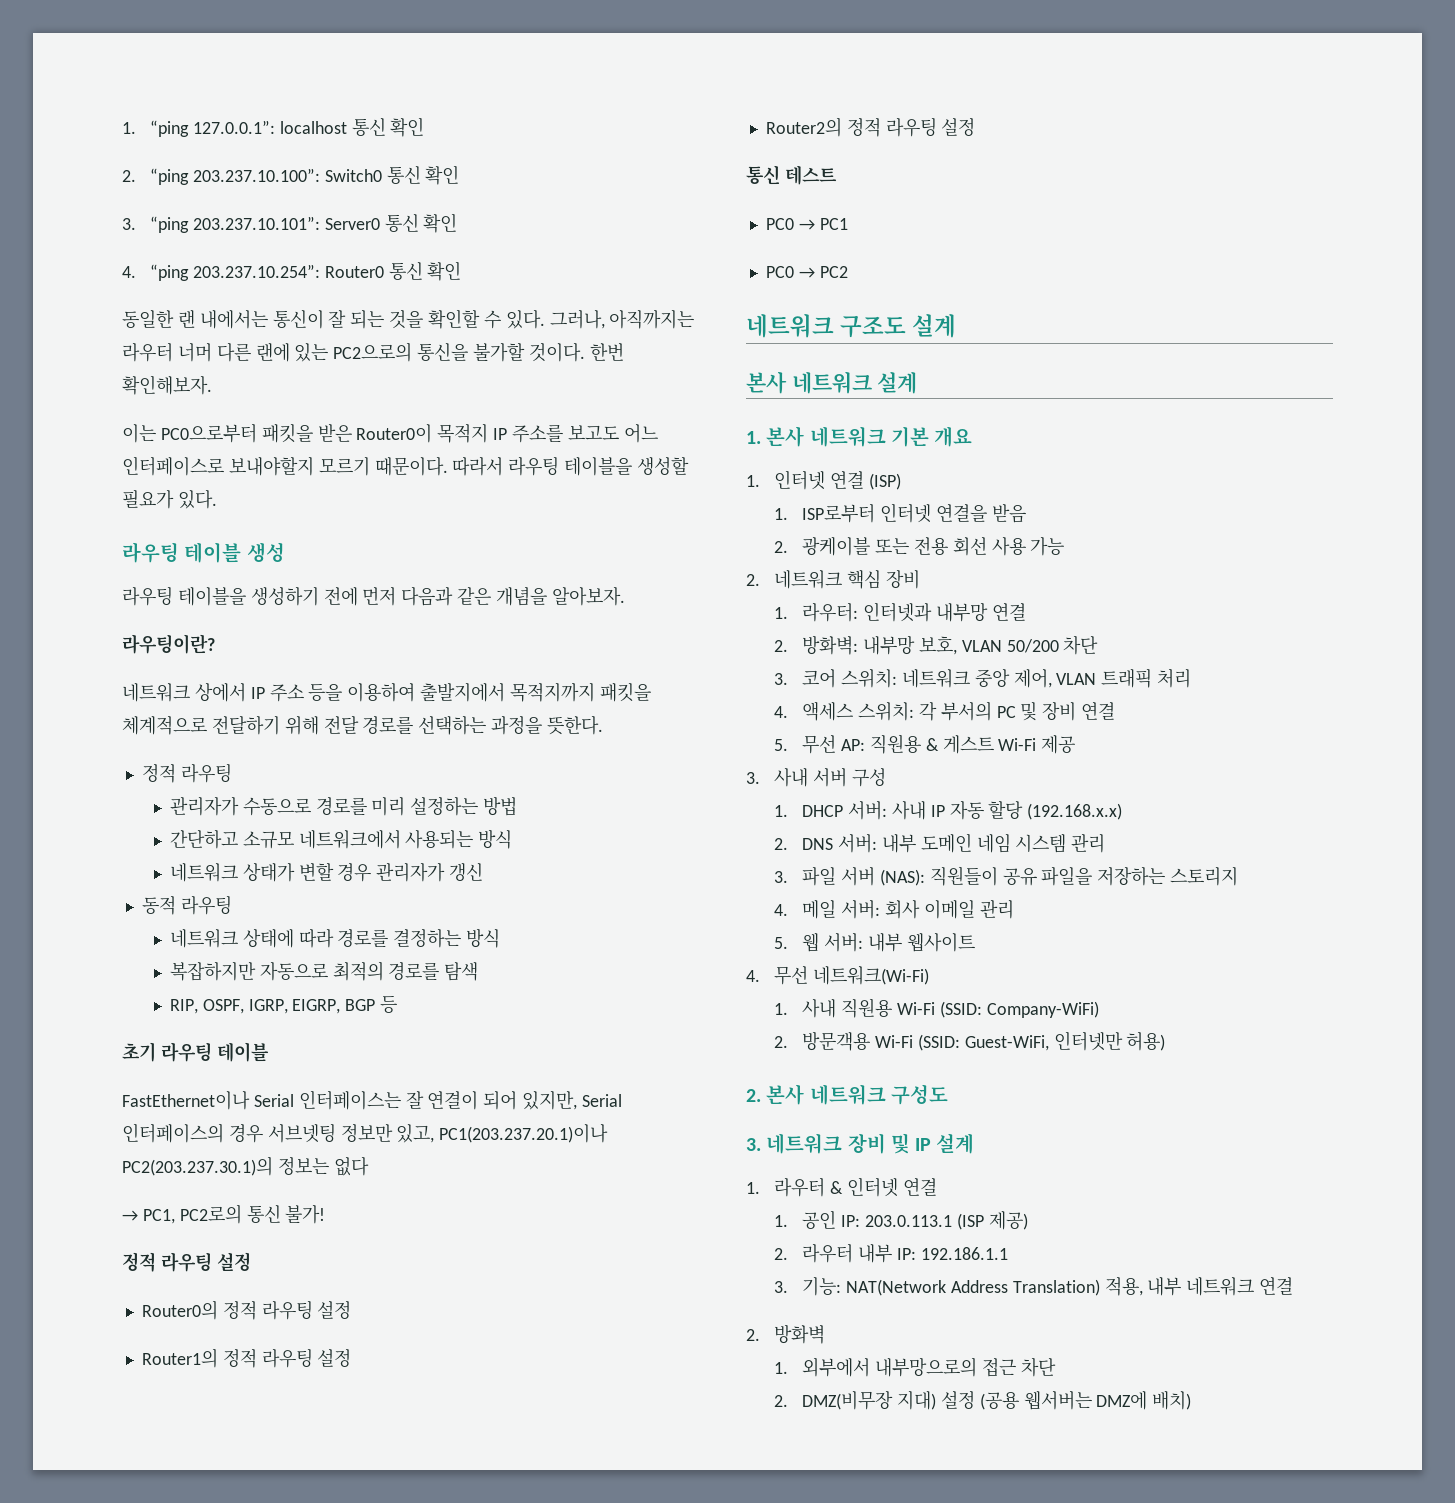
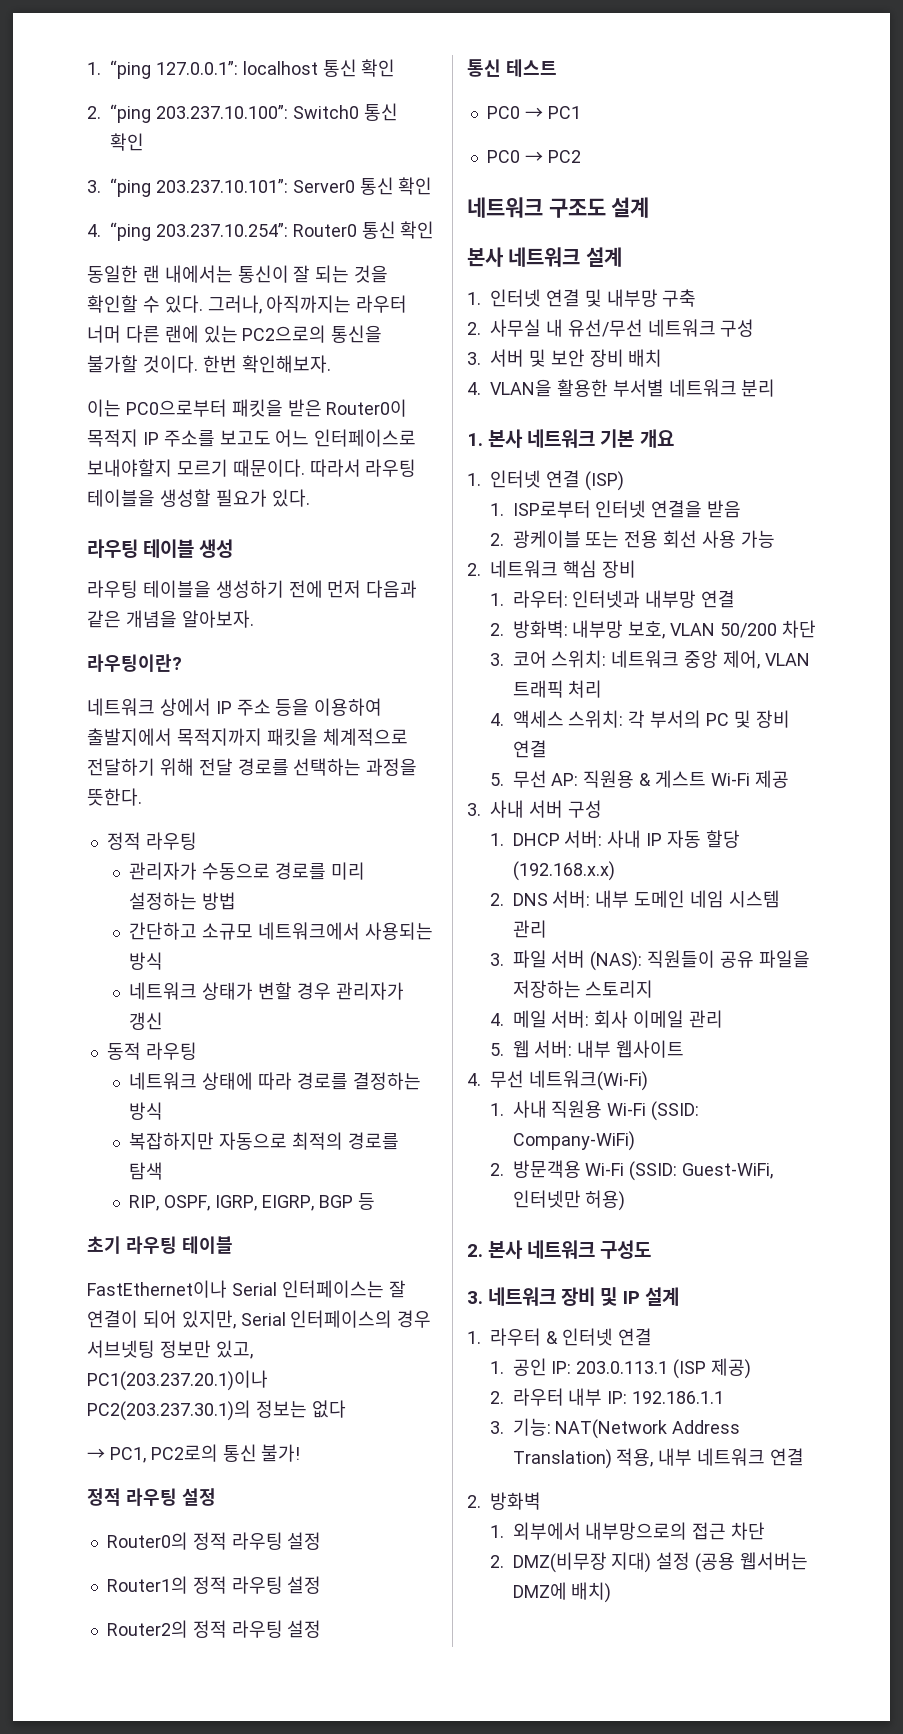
(918, 383) none -> [467,289,697,307] [467,319,755,337] [467,349,663,367] [467,379,776,397] // 1. 인터넷 연결 및 내부망 구축 // 2. 사무실 내 유선/무선 네트워크 구성 // 3. 서버 및 보안 장비 배치 // 4. VLAN을 활용한 부서별 네트워크 분리

